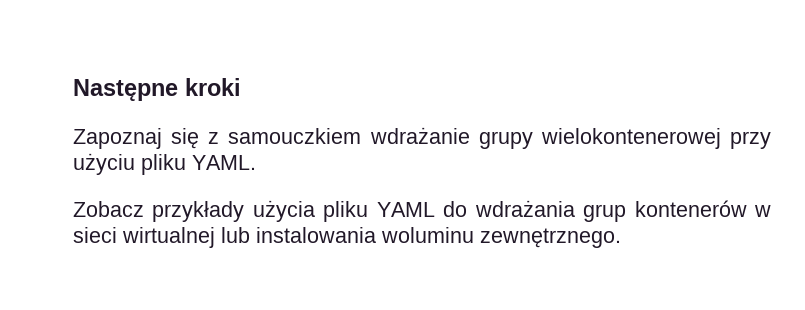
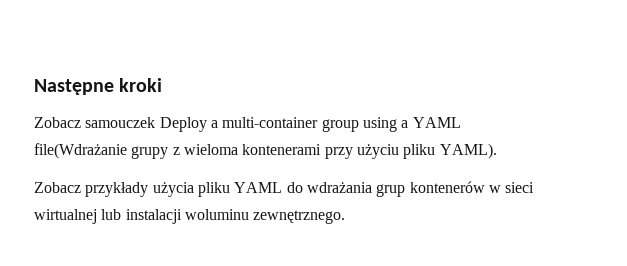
[73,127,721,149] Zapoznaj się z samouczkiem wdrażanie grupy wielokontenerowej -> [34,117,461,132] [34,143,322,159] Zobacz samouczek Deploy a multi-container group using a YAML file(Wdrażanie grupy z wieloma kontenerami
[192,155,256,170] YAML. -> [439,143,497,159] YAML).
[256,227,376,243] instalowania -> [125,209,182,224] instalacji

